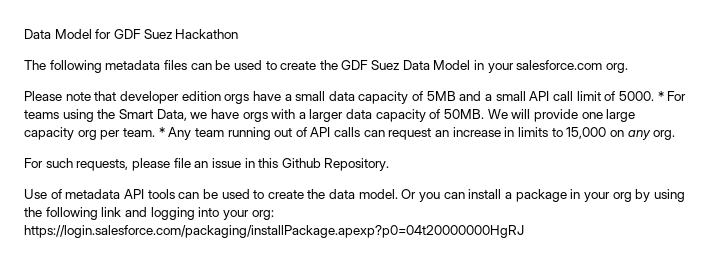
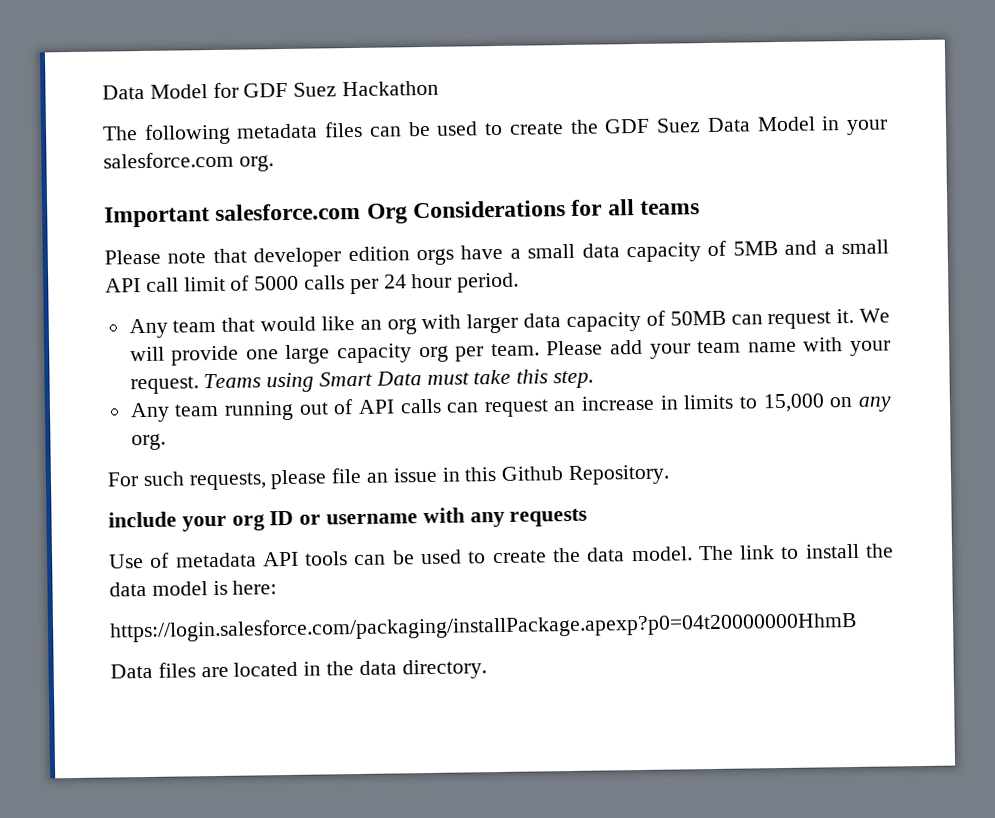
(628, 68) none -> [104,199,701,228] // Important salesforce.com Org Considerations for all teams
[618,91,687,101] [24,109,485,122] 5000. * For teams using the Smart Data, we have orgs with a larger data capacity of 50MB. -> [254,272,520,295] [128,308,855,339] 5000 calls per 24 hour period. // Any team that would like an org with larger data capacity of 50MB can request it.
[158,127,165,137] * -> [546,337,891,359] [129,369,595,395] Please add your team name with your request. Teams using Smart Data must take this step. //
(390, 164) none -> [108,507,588,532] // include your org ID or username with any requests
[401,189,685,202] [24,207,274,220] [24,225,524,238] Or you can install a package in your org by using the following link and logging into your org: https://login.salesforce.com/packaging/installPackage.apexp?p0=04t20000000HgRJ -> [697,543,894,561] [109,580,278,597] [109,611,857,643] [110,659,487,680] The link to install the data model is here: // https://login.salesforce.com/packaging/installPackage.apexp?p0=04t20000000HhmB // Data files are located in the data directory.

